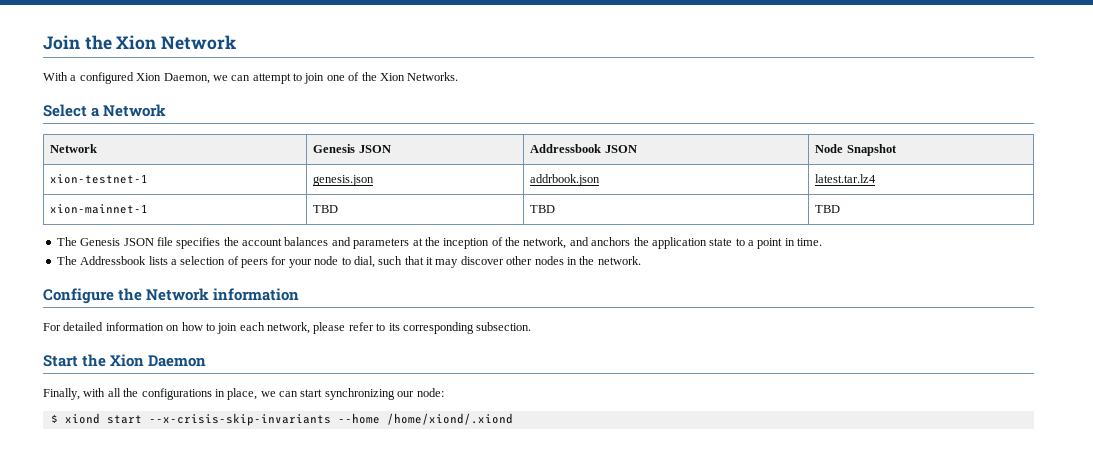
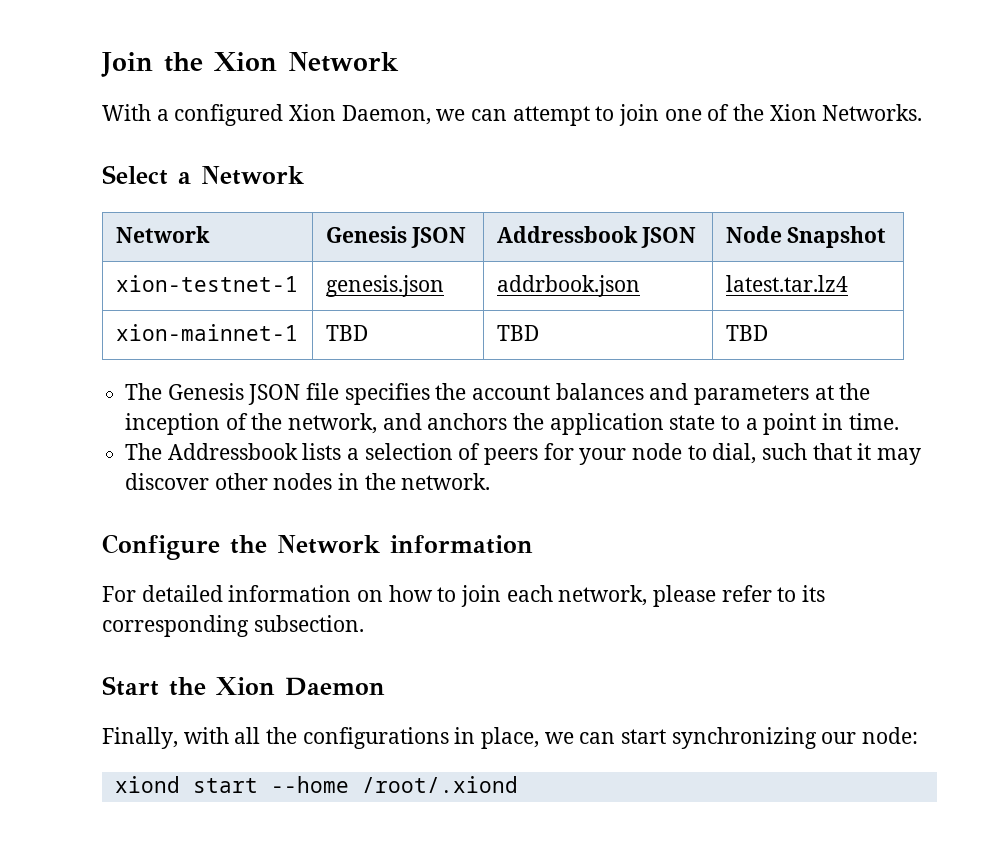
[50,414,58,423] $ -> (919, 735) none
[148,413,513,426] --x-crisis-skip-invariants --home /home/xiond/.xiond -> [270,776,518,793] --home /root/.xiond

